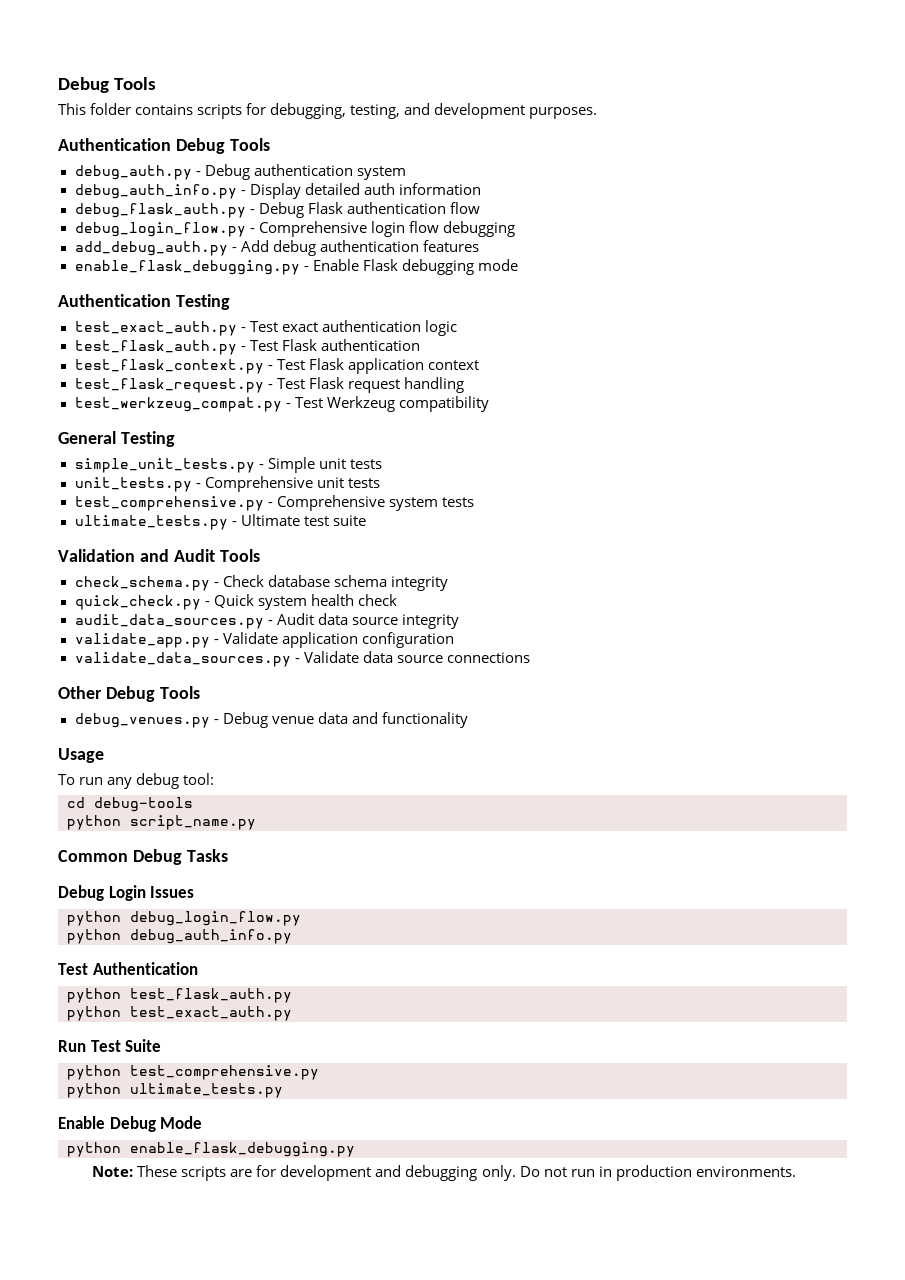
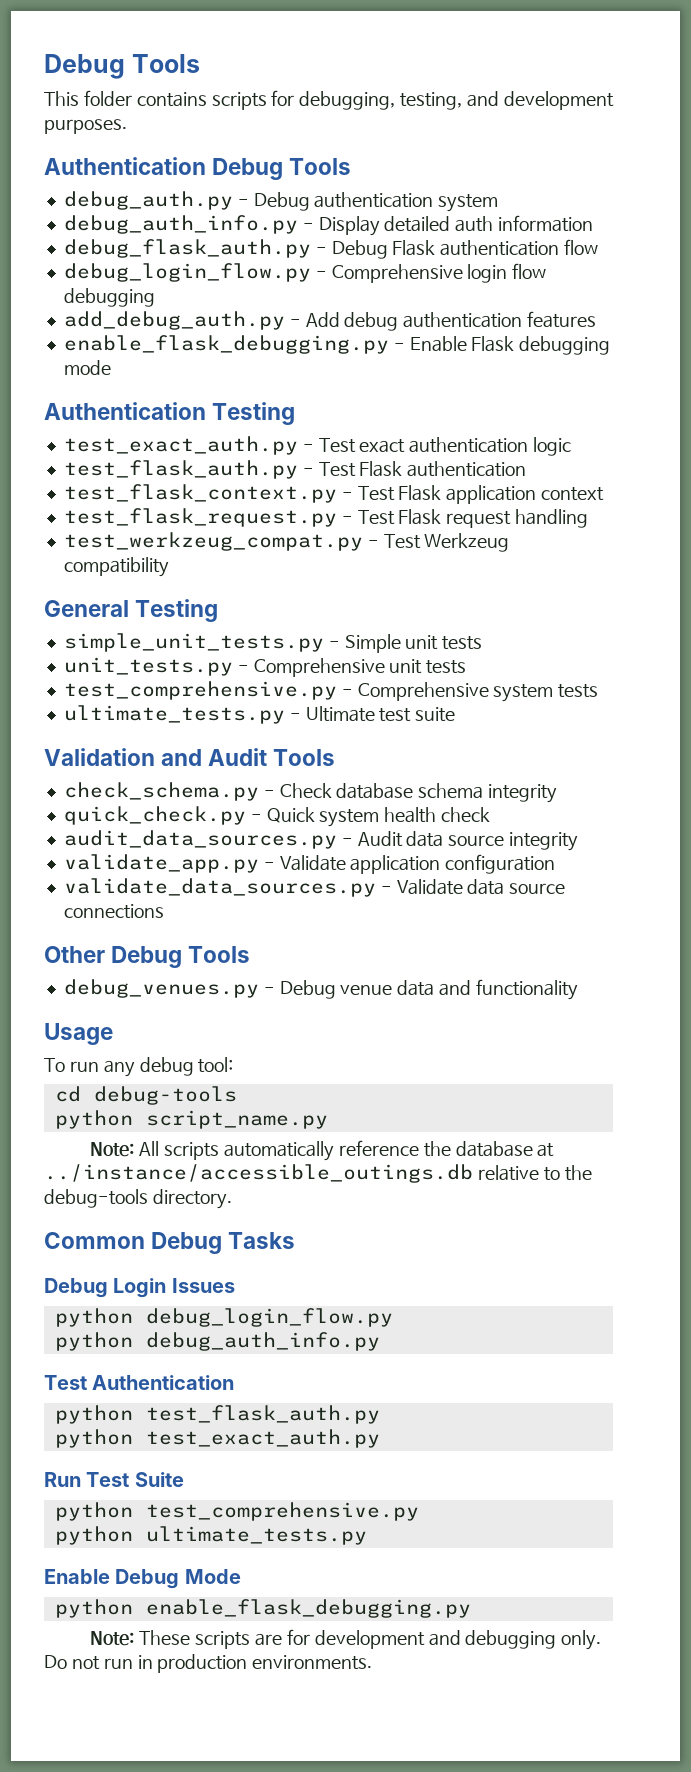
(256, 822) none -> [90,1140,555,1161] [44,1164,592,1183] [44,1189,232,1209] // Note: All scripts automatically reference the database at ../instance/accessible_outings.db relative to the debug-tools directory.

